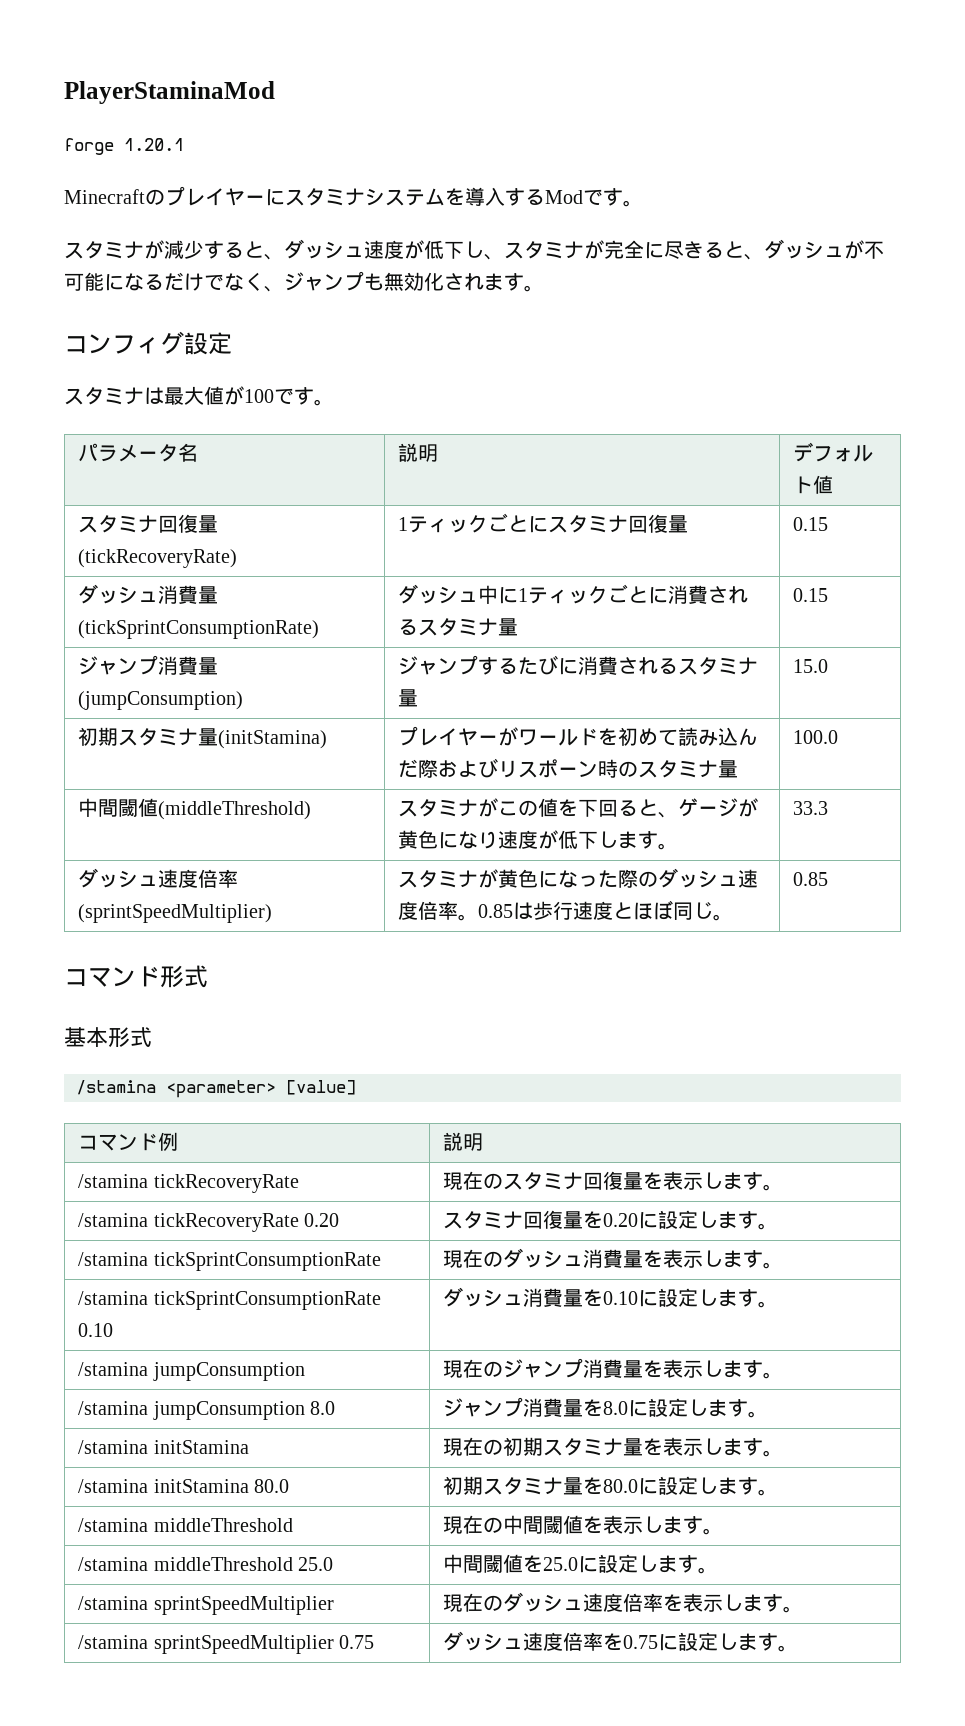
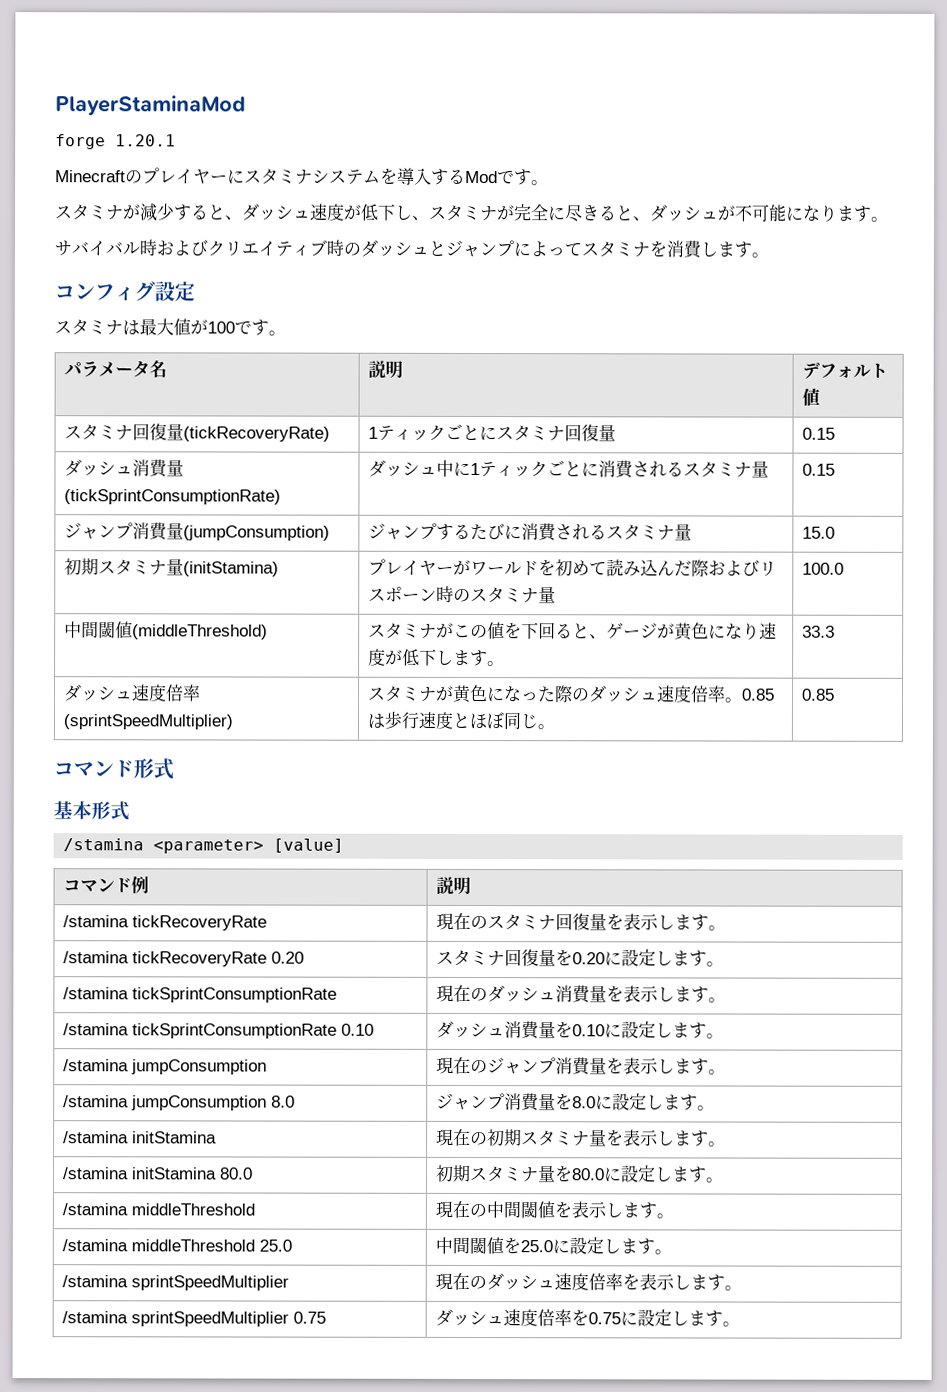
[144,271,484,292] るだけでなく、ジャンプも無効化され -> [819,204,889,222] [54,239,718,259] ります。 // サバイバル時およびクリエイティブ時のダッシュとジャンプによってスタミナを消費し

